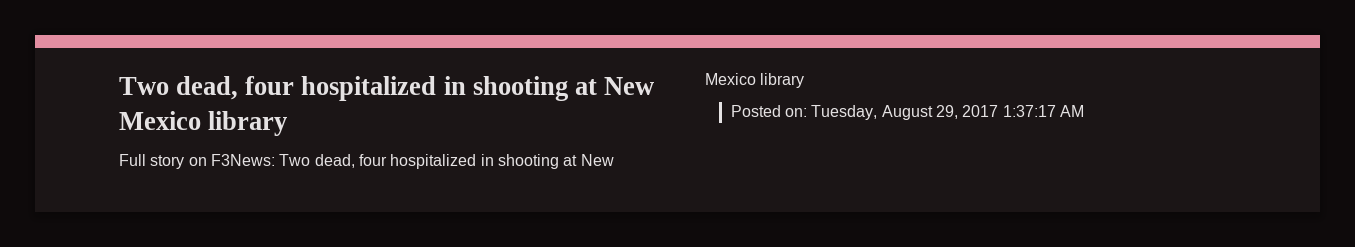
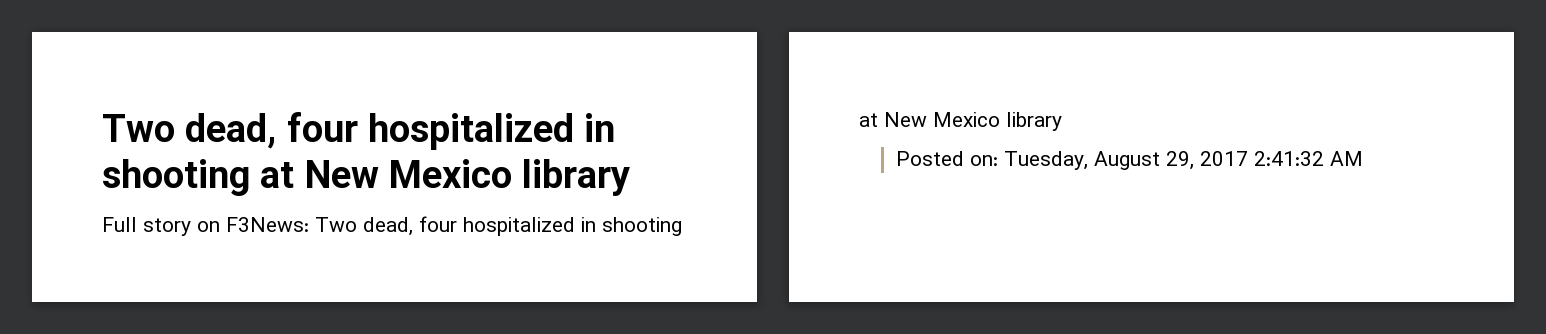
[1002,105,1056,117] 1:37:17 -> [1253,151,1324,166] 2:41:32

